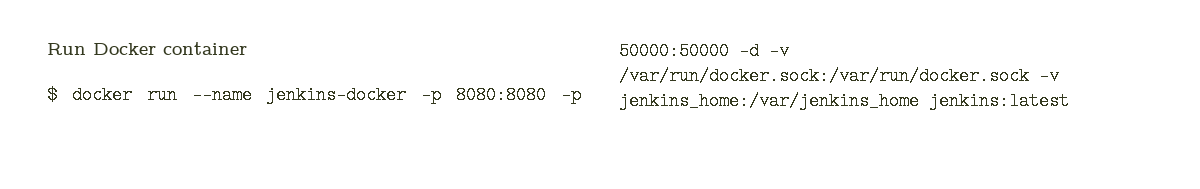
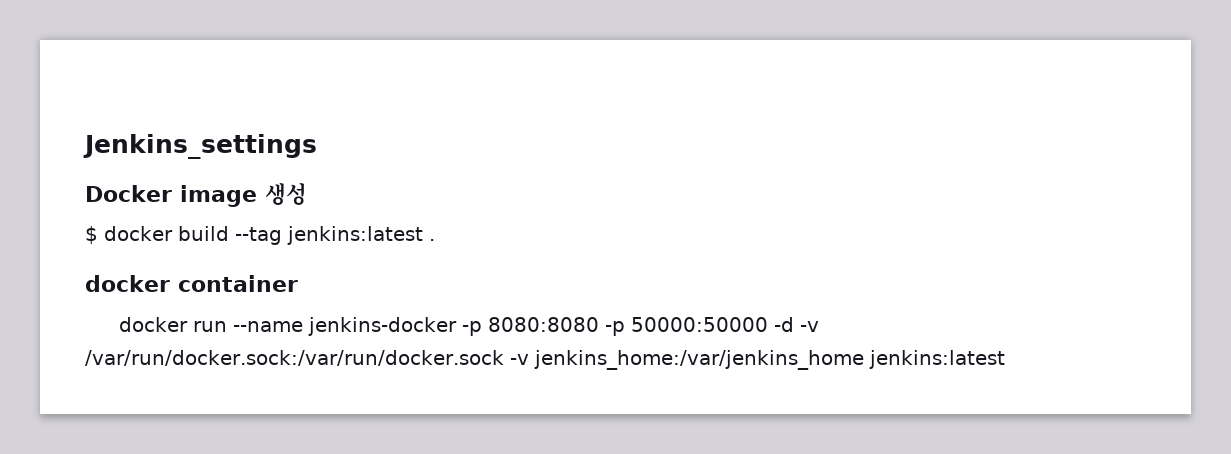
[47,43,156,55] Run Docker -> [83,134,317,159] [85,183,307,207] [85,226,435,245] [85,275,170,292] Jenkins_settings // Docker image 생성 // $ docker build --tag jenkins:latest . // docker
[47,86,57,104] $ -> (298, 283) none

